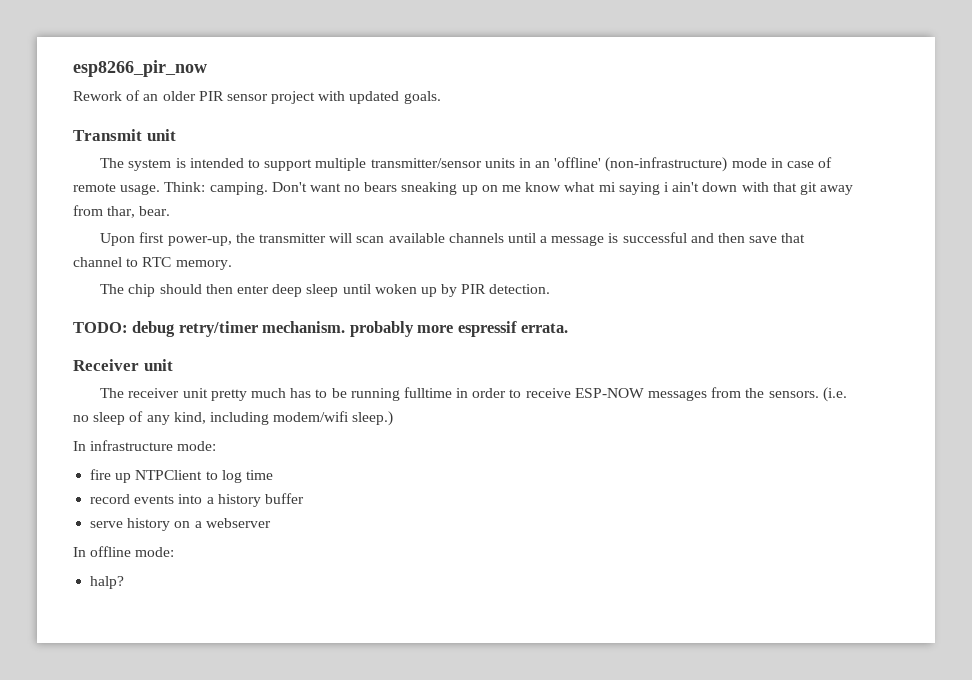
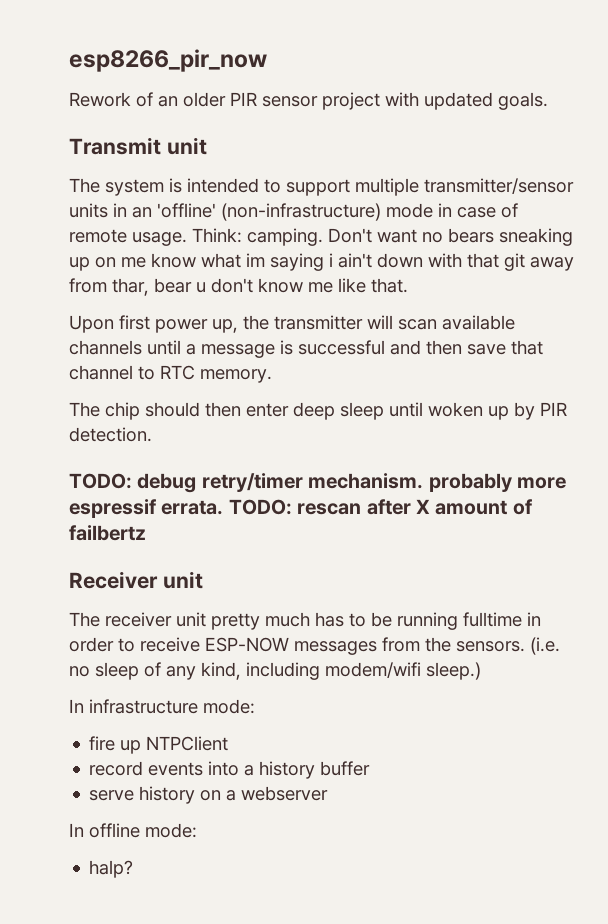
[598,182,616,192] mi -> [246,253,265,267] im
[139,206,171,216] bear. -> [154,278,408,293] bear u don't know me like that.
[167,236,232,246] power-up, -> [155,319,238,333] power up,
(569, 328) none -> [228,499,532,515] [69,525,146,541] TODO: rescan after X amount of failbertz
[205,470,273,483] to log time -> (229, 743) none

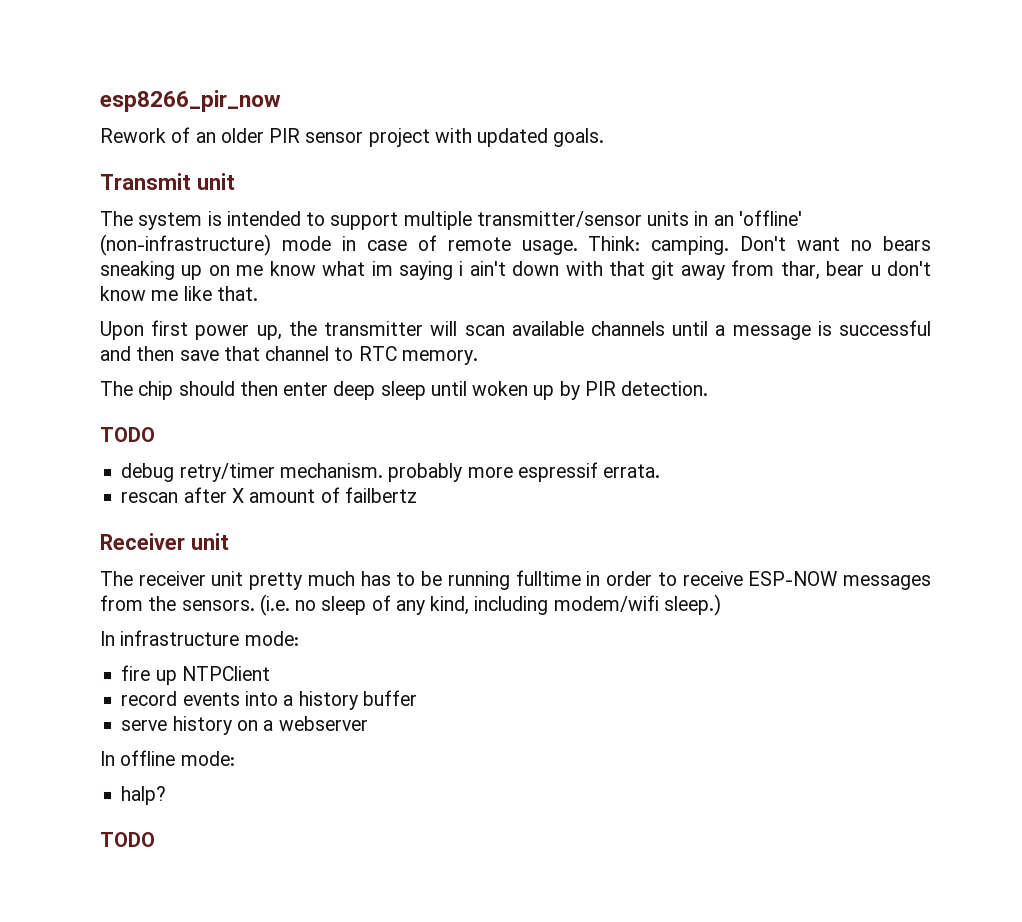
[69,473,132,489] TODO: -> [100,427,155,442] TODO //
[228,499,292,515] TODO: -> (661, 471) //
(134, 869) none -> [100,832,155,847] // TODO

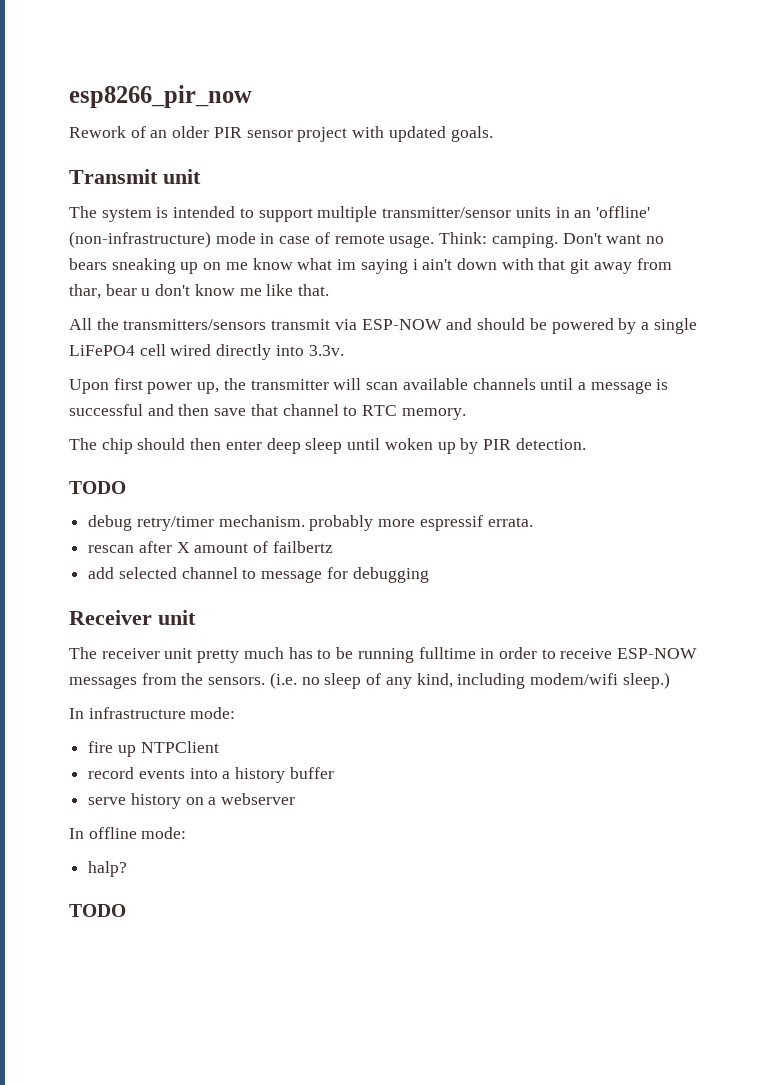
(258, 293) none -> [69,318,697,334] [69,344,344,360] // All the transmitters/sensors transmit via ESP-NOW and should be powered by a single LiFePO4 cell wired directly into 3.3v.
(417, 495) none -> [88,567,429,583] // add selected channel to message for debugging

